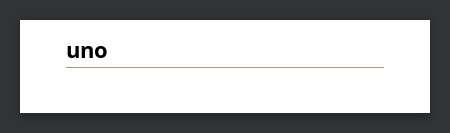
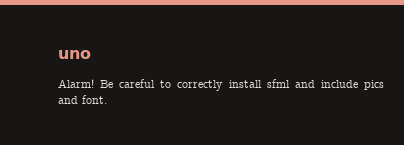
(108, 52) none -> [58,79,384,91] [58,95,107,104] // Alarm! Be careful to correctly install sfml and include pics and font.

